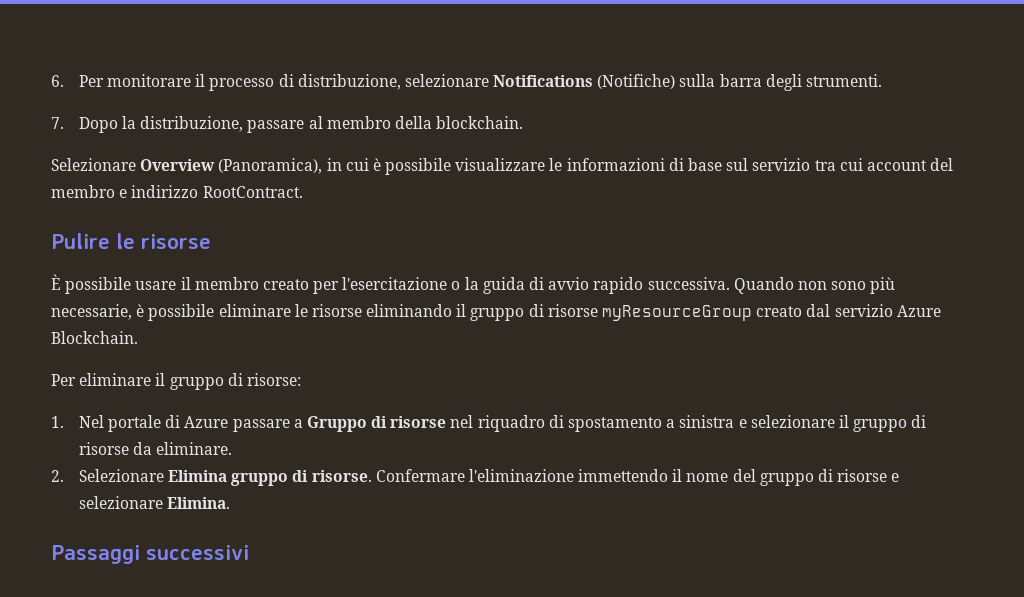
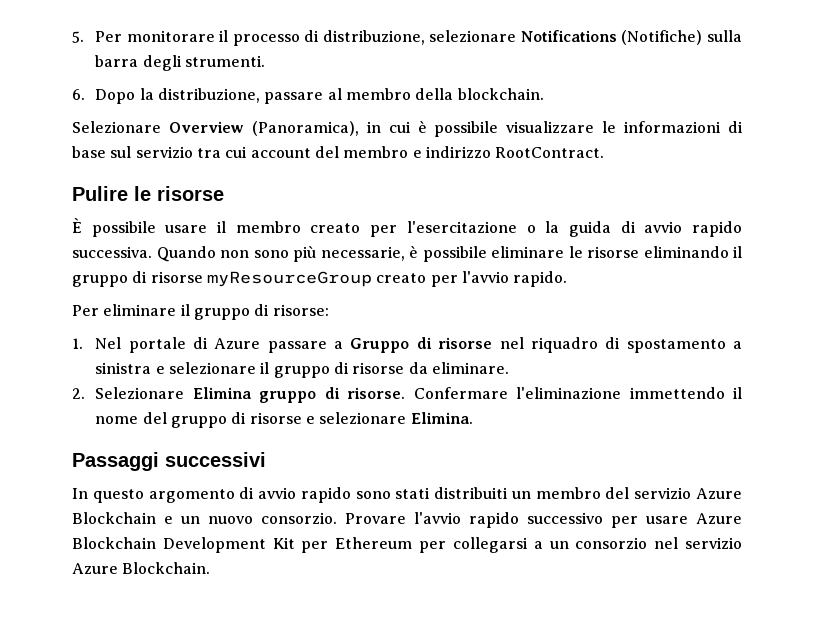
[51,75,64,87] 6. -> [72,31,84,43] 5.
[51,117,64,129] 7. -> [72,89,85,100] 6.
[806,304,941,317] [51,331,138,344] dal servizio Azure Blockchain. -> [430,271,568,287] per l'avvio rapido.
(249, 552) none -> [72,487,742,503] [72,512,742,528] [72,537,742,553] [72,562,211,574] // In questo argomento di avvio rapido sono stati distribuiti un membro del servizio Azure Blockchain e un nuovo consorzio. Provare l'avvio rapido successivo per usare Azure Blockchain Development Kit per Ethereum per collegarsi a un consorzio nel servizio Azure Blockchain.

